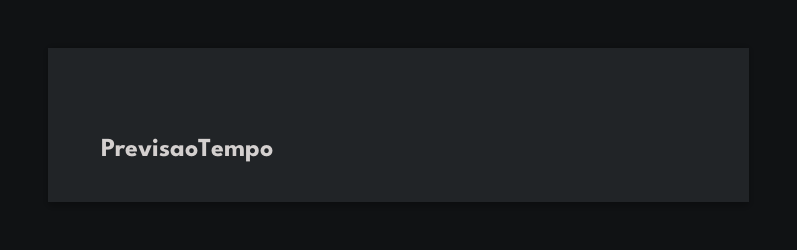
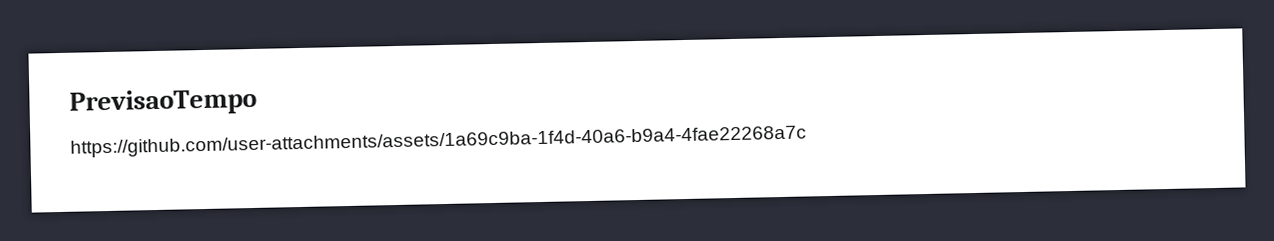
(273, 150) none -> [70,125,807,158] // https://github.com/user-attachments/assets/1a69c9ba-1f4d-40a6-b9a4-4fae22268a7c

